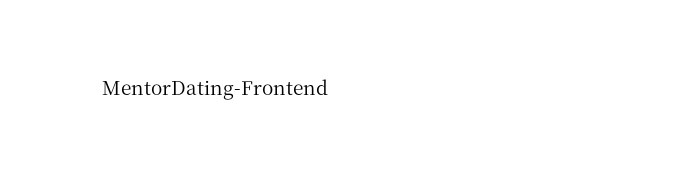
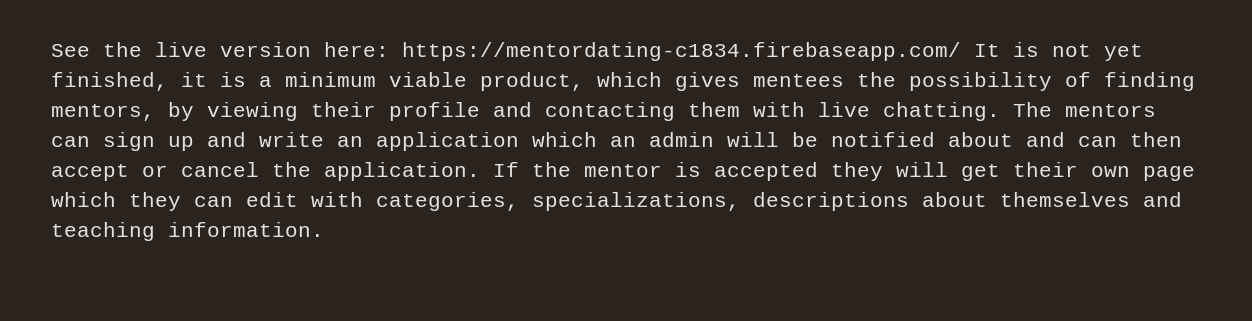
[102,79,328,100] MentorDating-Frontend -> [51,42,1143,61] [51,72,1195,91] [51,102,1156,121] [51,132,1182,151] [51,162,1195,181] [51,192,1182,211] [51,222,324,241] See the live version here: https://mentordating-c1834.firebaseapp.com/ It is not yet finished, it is a minimum viable product, which gives mentees the possibility of finding mentors, by viewing their profile and contacting them with live chatting. The mentors can sign up and write an application which an admin will be notified about and can then accept or cancel the application. If the mentor is accepted they will get their own page which they can edit with categories, specializations, descriptions about themselves and teaching information.

